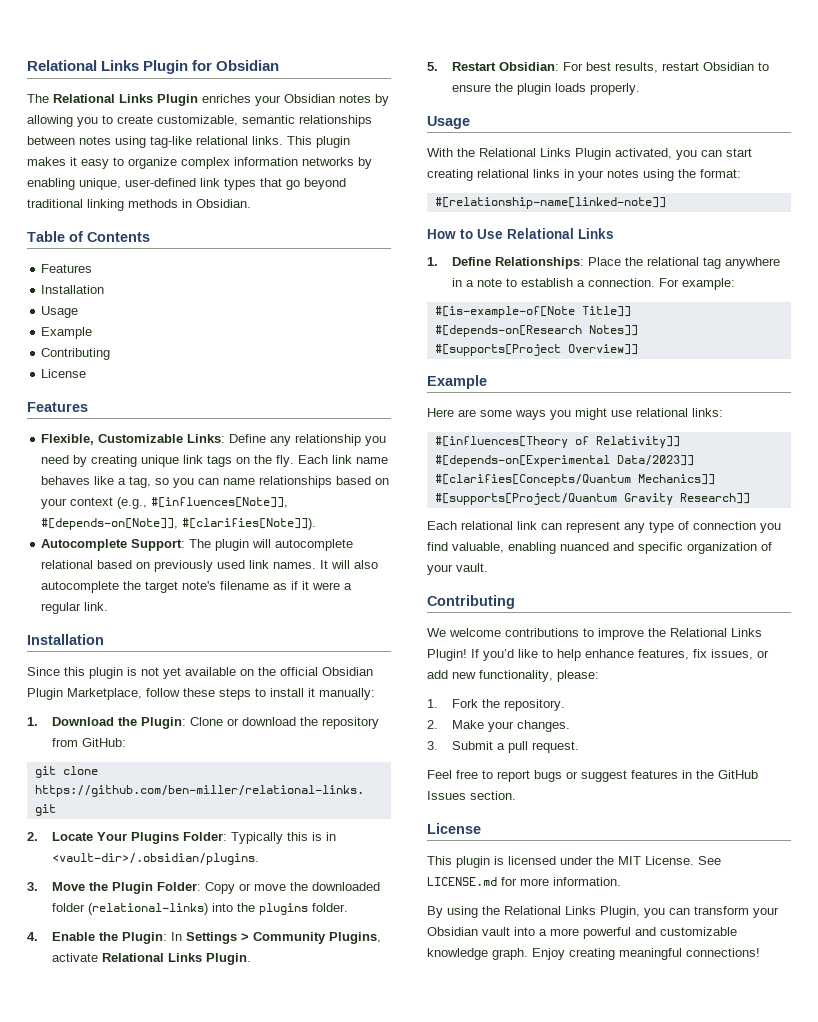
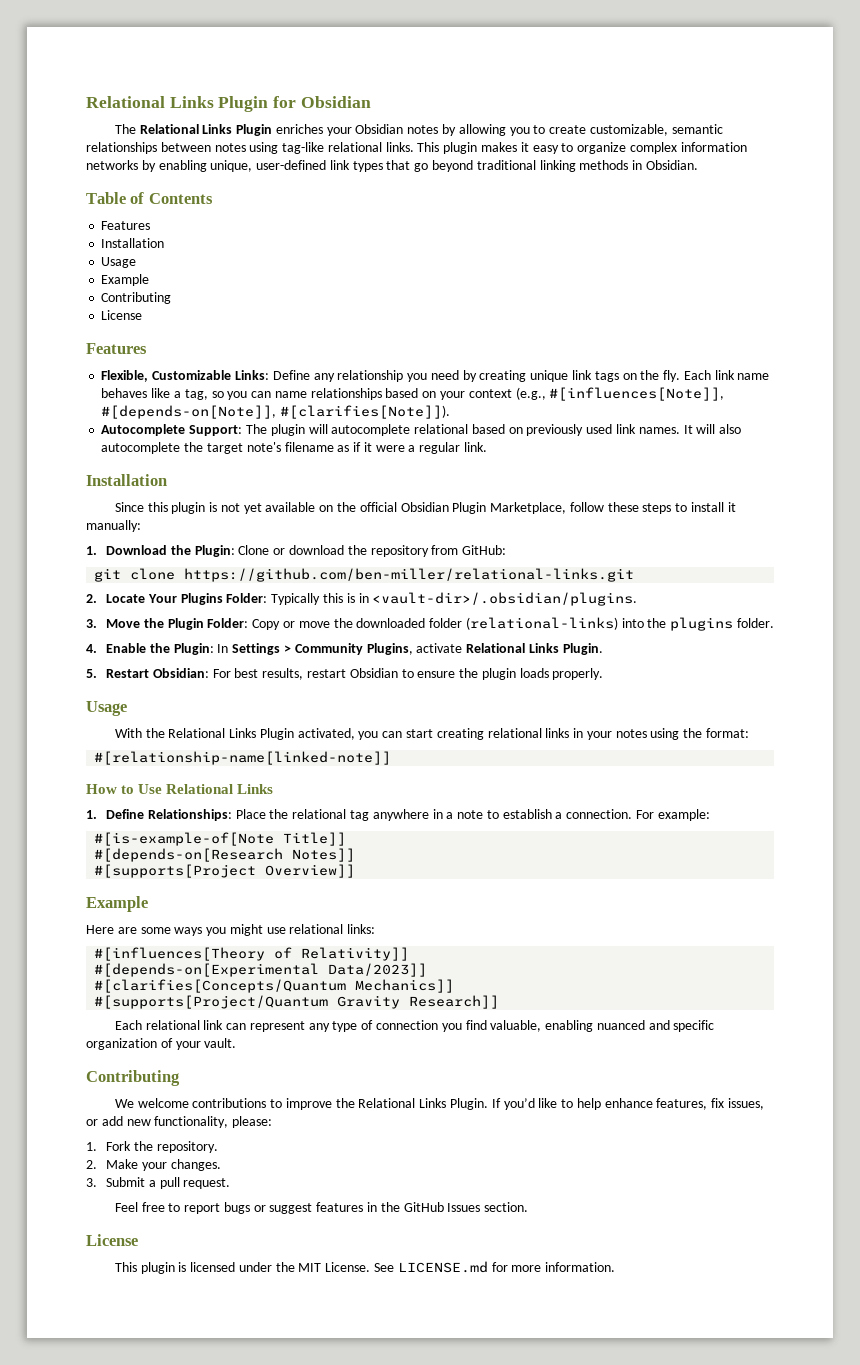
[427,649,467,661] Plugin! -> [449,1098,488,1110] Plugin.
[427,906,779,918] [427,927,737,939] [427,948,760,960] // By using the Relational Links Plugin, you can transform your Obsidian vault into a more powerful and customizable knowledge graph. Enjoy creating meaningful connections! -> (616, 1267) none

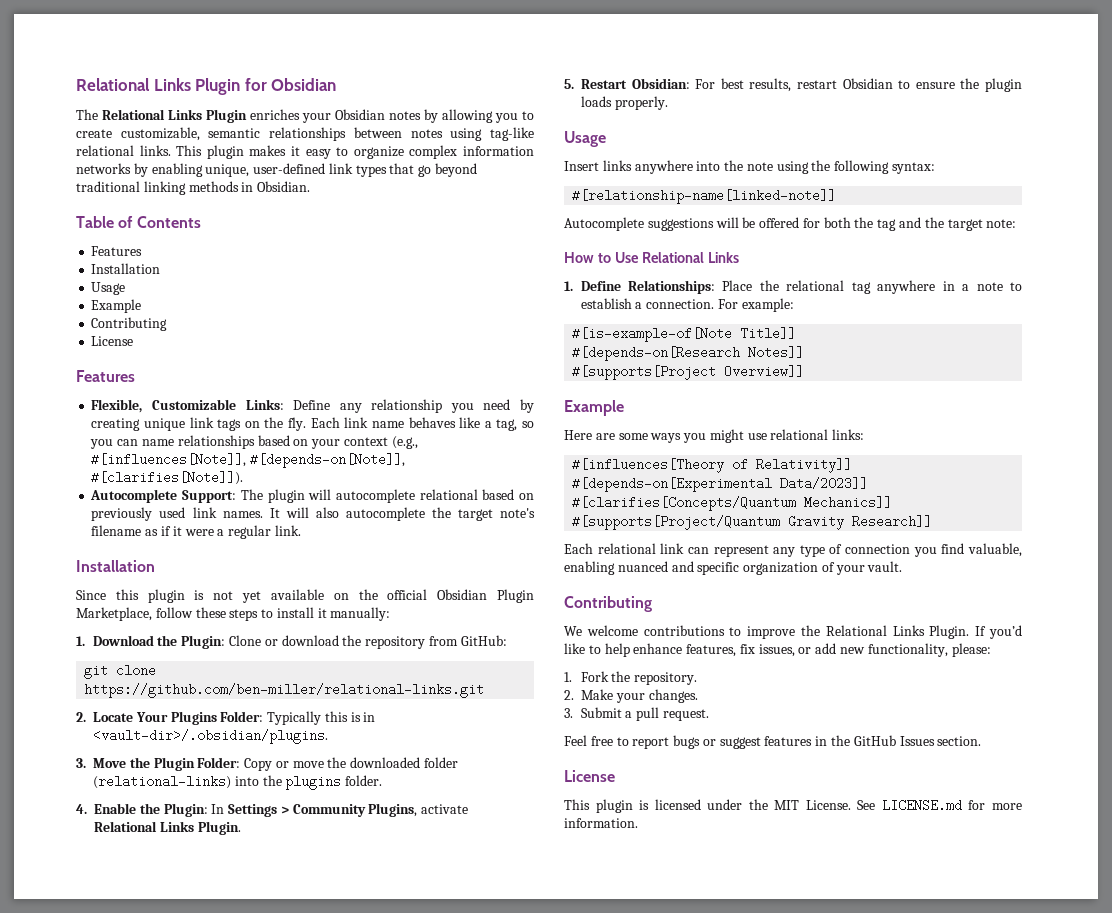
[114,728,749,740] [94,751,392,765] With the Relational Links Plugin activated, you can start creating relational links in your notes using the format: // #[relationship-name[linked-note]] -> [564,160,936,174] [572,189,837,204] [564,217,1017,231] Insert links anywhere into the note using the following syntax: // #[relationship-name[linked-note]] // Autocomplete suggestions will be offered for both the tag and the target note:

